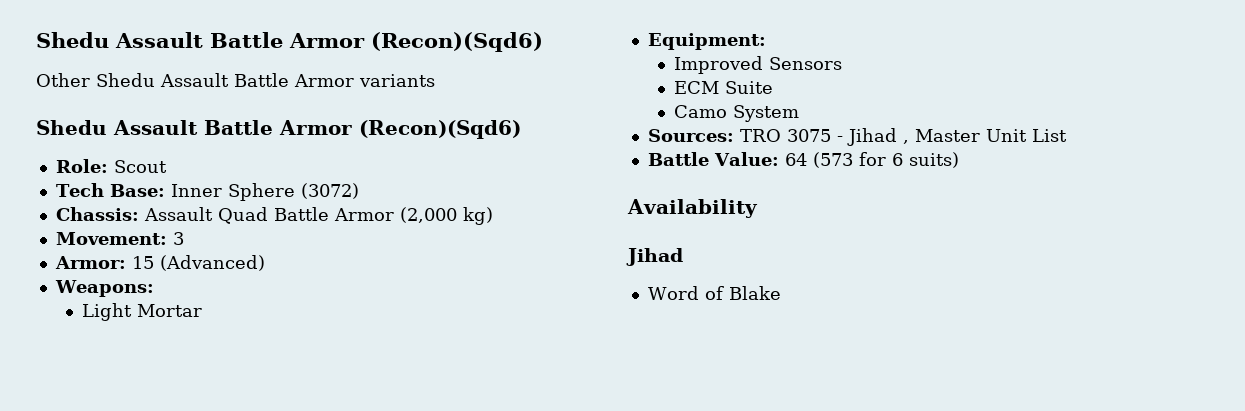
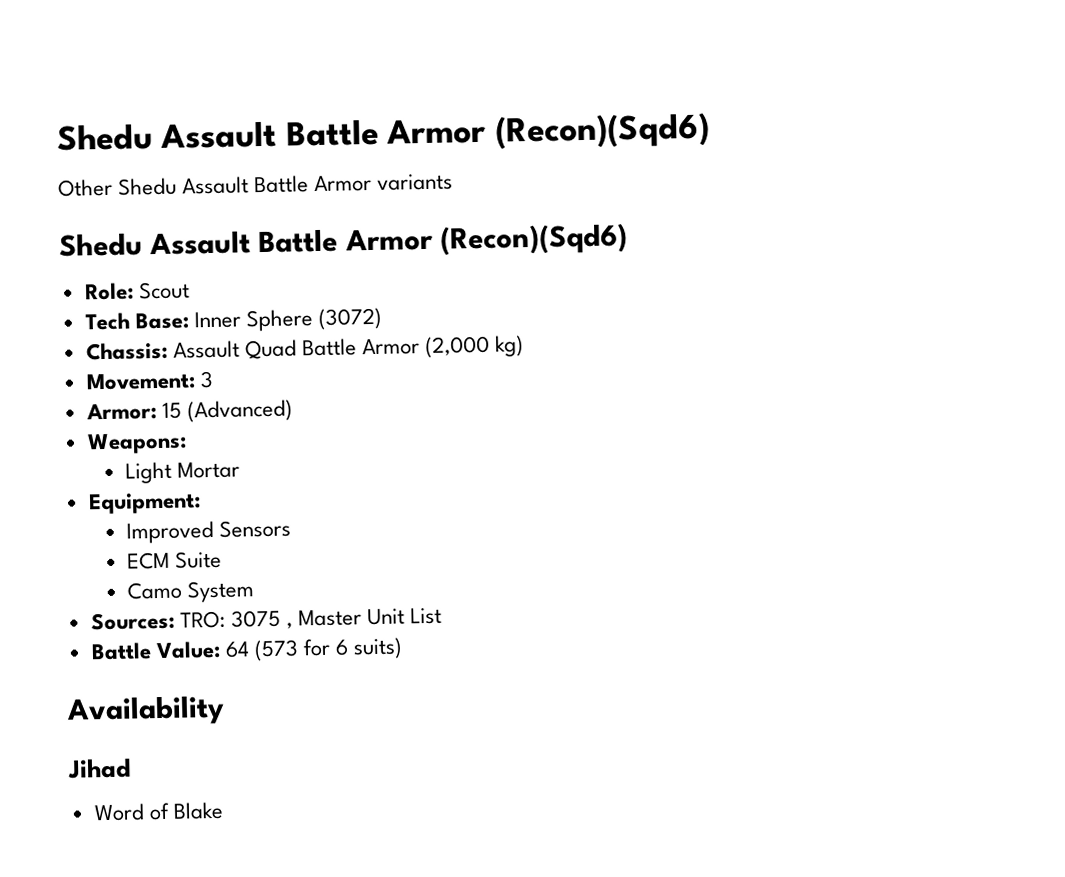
[739,128,897,146] TRO 3075 - Jihad -> [179,609,281,629] TRO: 3075

